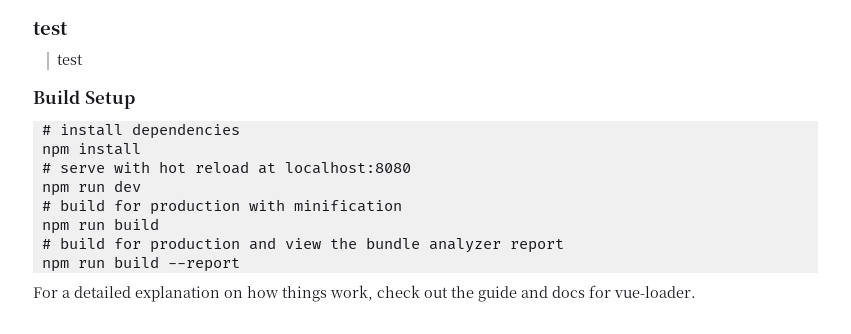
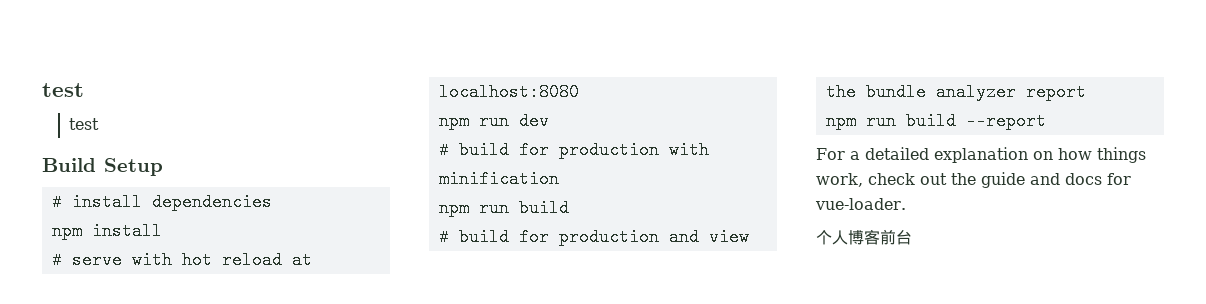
(696, 292) none -> [816,229,912,245] // 个人博客前台

